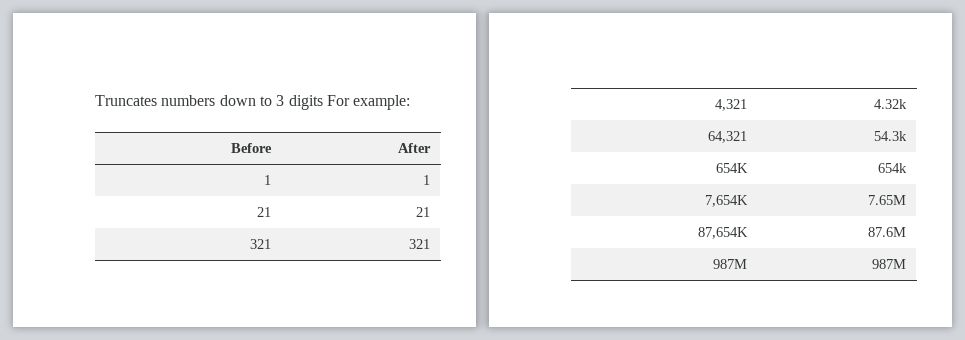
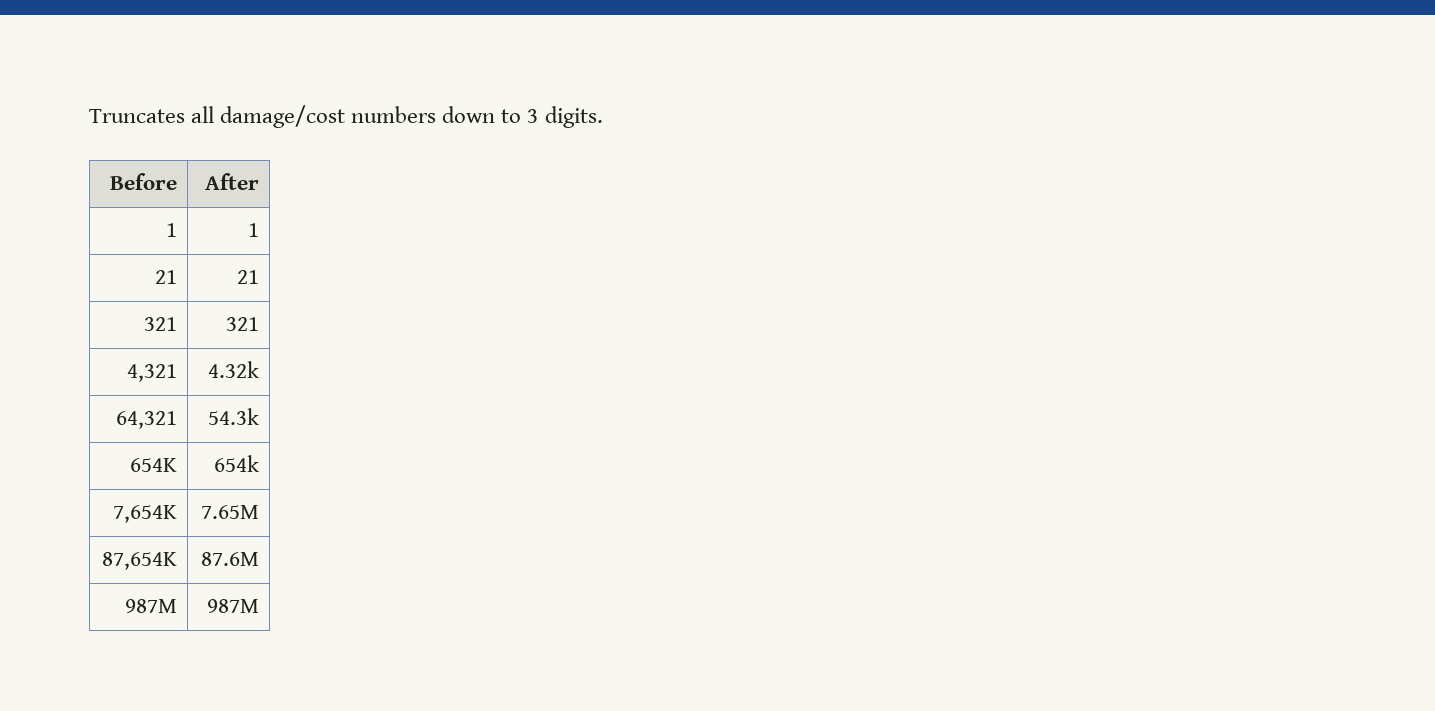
(157, 100) none -> [191,105,346,128] all damage/cost
[288,95,411,110] digits For example: -> [544,106,603,128] digits.

